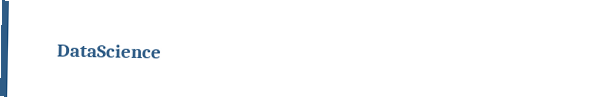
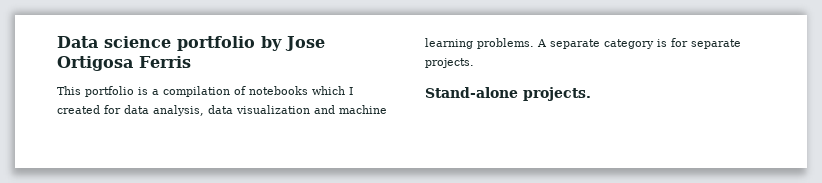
[56,43,162,59] DataScience -> [57,36,325,51] [57,56,191,71] [57,86,353,97] [57,105,387,116] [425,38,741,49] [425,58,474,68] [425,87,591,101] Data science portfolio by Jose Ortigosa Ferris // This portfolio is a compilation of notebooks which I created for data analysis, data visualization and machine learning problems. A separate category is for separate projects. // Stand-alone projects.

